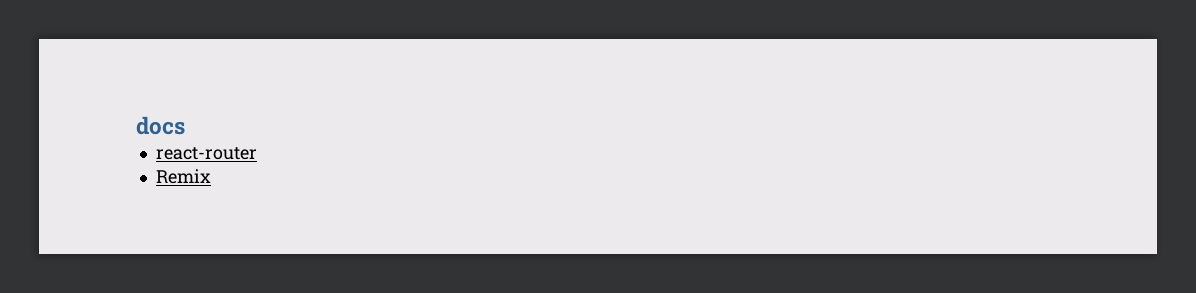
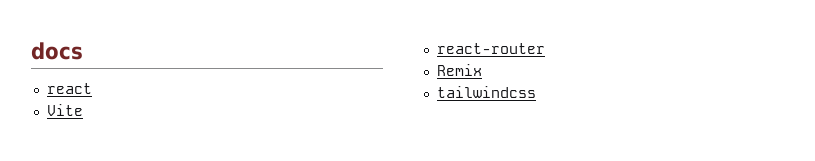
(185, 125) none -> [46,83,92,94] [46,104,83,116] // react // Vite
(211, 176) none -> [436,86,536,98] // tailwindcss

